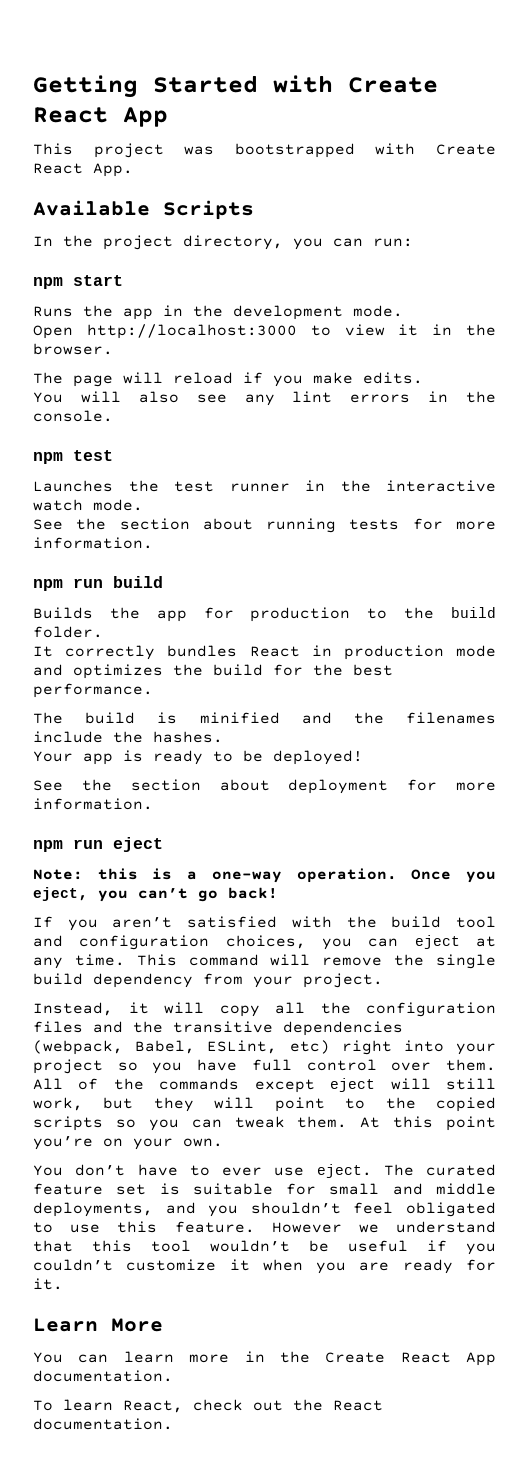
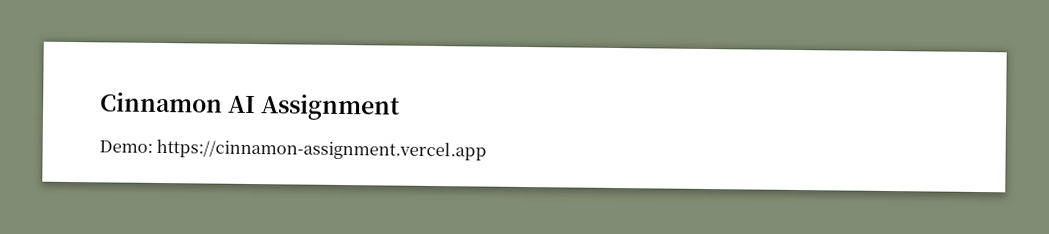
[33,75,438,98] [33,107,168,127] [33,143,496,158] [33,163,133,177] [33,200,254,220] [33,235,413,250] [33,275,123,289] [33,305,403,320] [33,324,496,339] [33,343,113,355] [33,372,423,387] [33,391,496,406] [33,410,113,422] [33,450,113,464] [33,480,496,492] [33,499,143,511] [33,518,496,533] [33,537,153,549] [33,576,163,591] [33,607,496,622] [33,626,103,638] [33,645,497,660] [33,664,393,679] [33,683,153,698] [33,712,496,724] [33,731,223,743] [33,750,363,765] [33,779,496,794] [33,798,153,810] [33,837,163,852] [33,868,497,883] [33,887,278,902] [33,916,497,931] [33,935,496,950] [33,954,496,969] [33,973,383,988] [33,1002,496,1017] [33,1021,403,1036] [33,1040,497,1055] [33,1059,497,1074] [33,1078,496,1093] [33,1097,497,1112] [33,1116,496,1131] [33,1136,223,1150] [33,1164,496,1178] [33,1183,496,1195] [33,1202,496,1217] [33,1221,496,1233] [33,1240,496,1255] [33,1259,496,1274] [33,1278,63,1290] [33,1318,163,1332] [33,1351,496,1366] [33,1370,173,1382] [33,1399,383,1413] [33,1418,173,1430] Getting Started with Create React App // This project was bootstrapped with Create React App. // Available Scripts // In the project directory, you can run: // npm start // Runs the app in the development mode. // Open http://localhost:3000 to view it in the browser. // The page will reload if you make edits. // You will also see any lint errors in the console. // npm test // Launches the test runner in the interactive watch mode. // See the section about running tests for more information. // npm run build // Builds the app for production to the build folder. // It correctly bundles React in production mode and optimizes the build for the best performance. // The build is minified and the filenames include the hashes. // Your app is ready to be deployed! // See the section about deployment for more information. // npm run eject // Note: this is a one-way operation. Once you eject, you can’t go back! // If you aren’t satisfied with the build tool and configuration choices, you can eject at any time. This command will remove the single build dependency from your project. // Instead, it will copy all the configuration files and the transitive dependencies (webpack, Babel, ESLint, etc) right into your project so you have full control over them. All of the commands except eject will still work, but they will point to the copied scripts so you can tweak them. At this point you’re on your own. // You don’t have to ever use eject. The curated feature set is suitable for small and middle deployments, and you shouldn’t feel obligated to use this feature. However we understand that this tool wouldn’t be useful if you couldn’t customize it when you are ready for it. // Learn More // You can learn more in the Create React App documentation. // To learn React, check out the React documentation. -> [100,92,401,121] [99,138,488,161] Cinnamon AI Assignment // Demo: https://cinnamon-assignment.vercel.app

